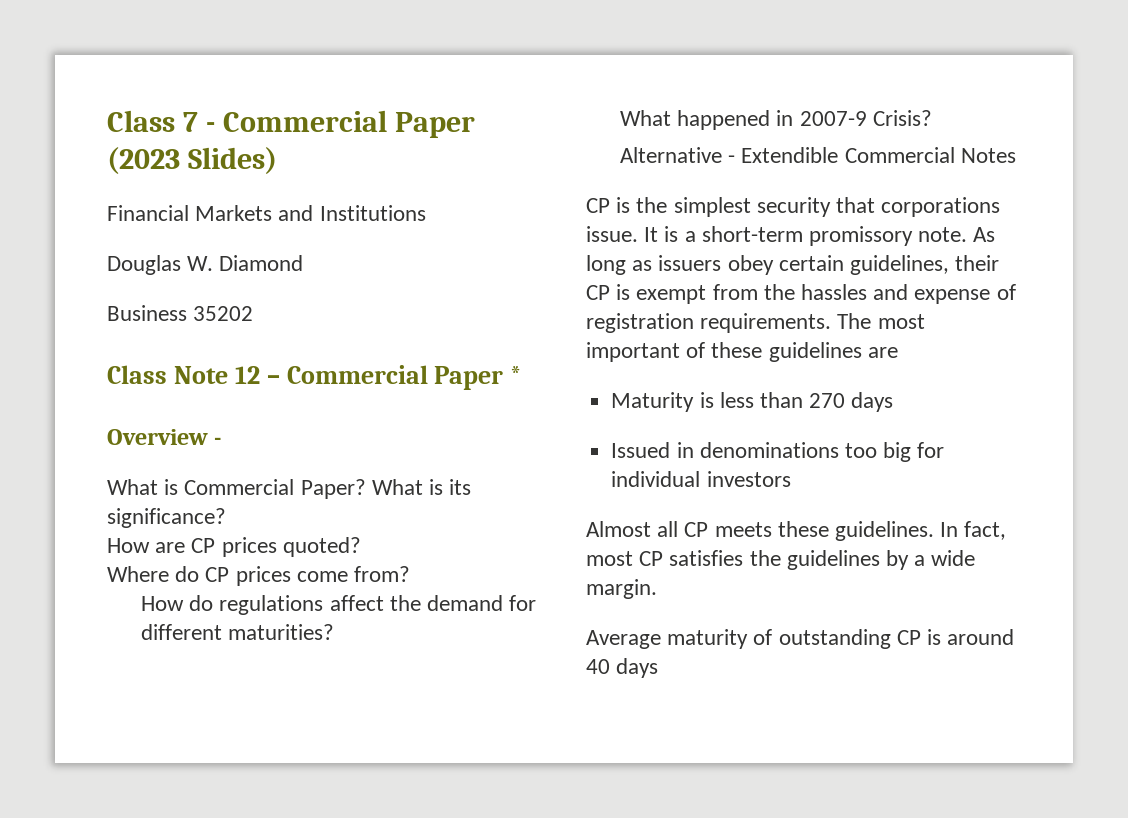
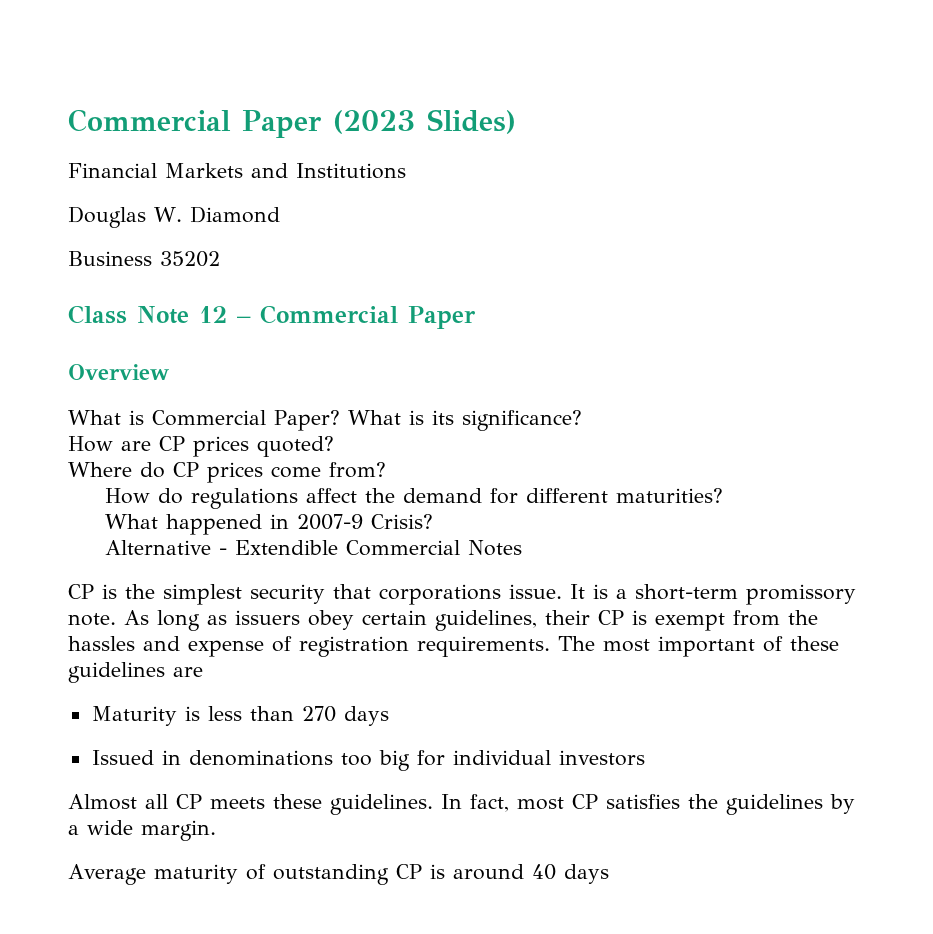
[107,110,216,132] Class 7 - -> (68, 120) none
[510,366,523,384] * -> (476, 317) none
[214,437,222,445] - -> (169, 372) none

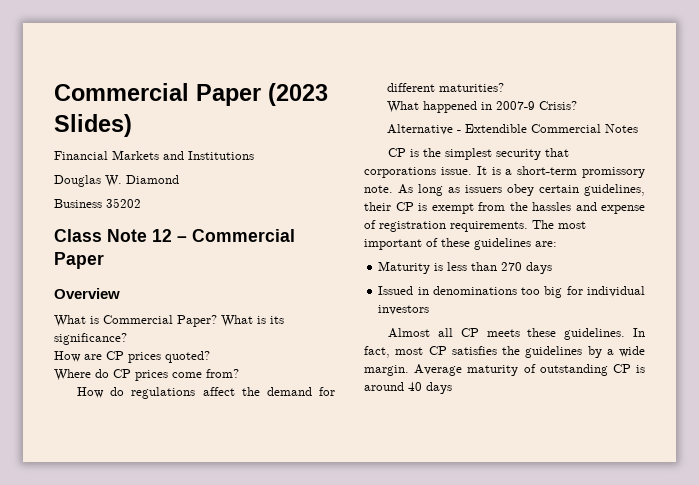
[173,667,203,677] are -> [535,241,557,247] are:
(216, 830) // -> (409, 370) none

